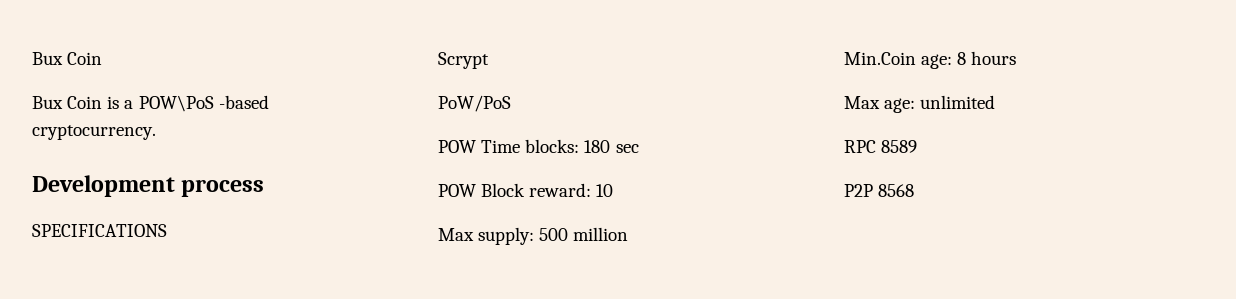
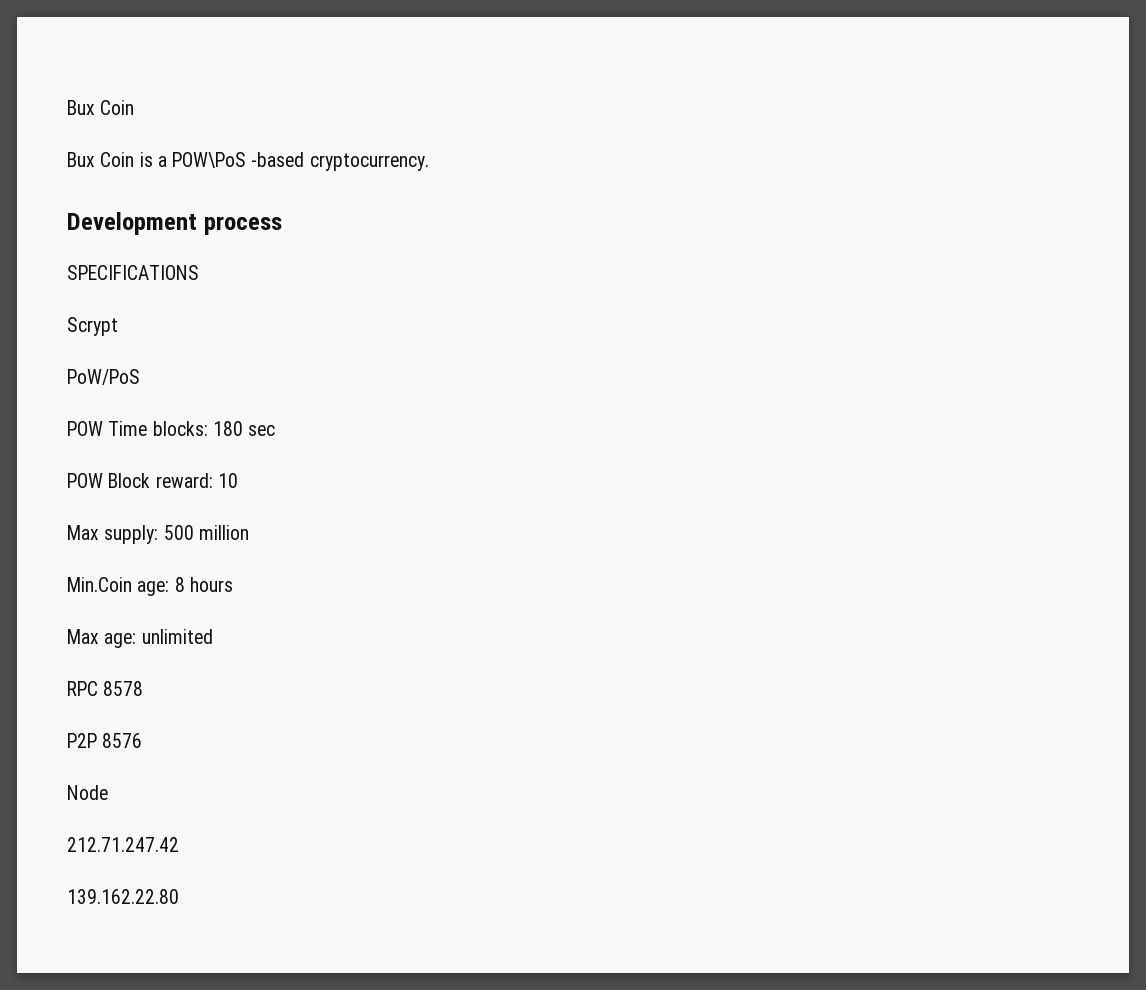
[881,140,918,153] 8589 -> [103,681,144,696] 8578
[878,184,915,197] 8568 -> [102,733,143,748] [67,785,108,800] [67,837,179,852] [67,889,179,904] 8576 // Node // 212.71.247.42 // 139.162.22.80

